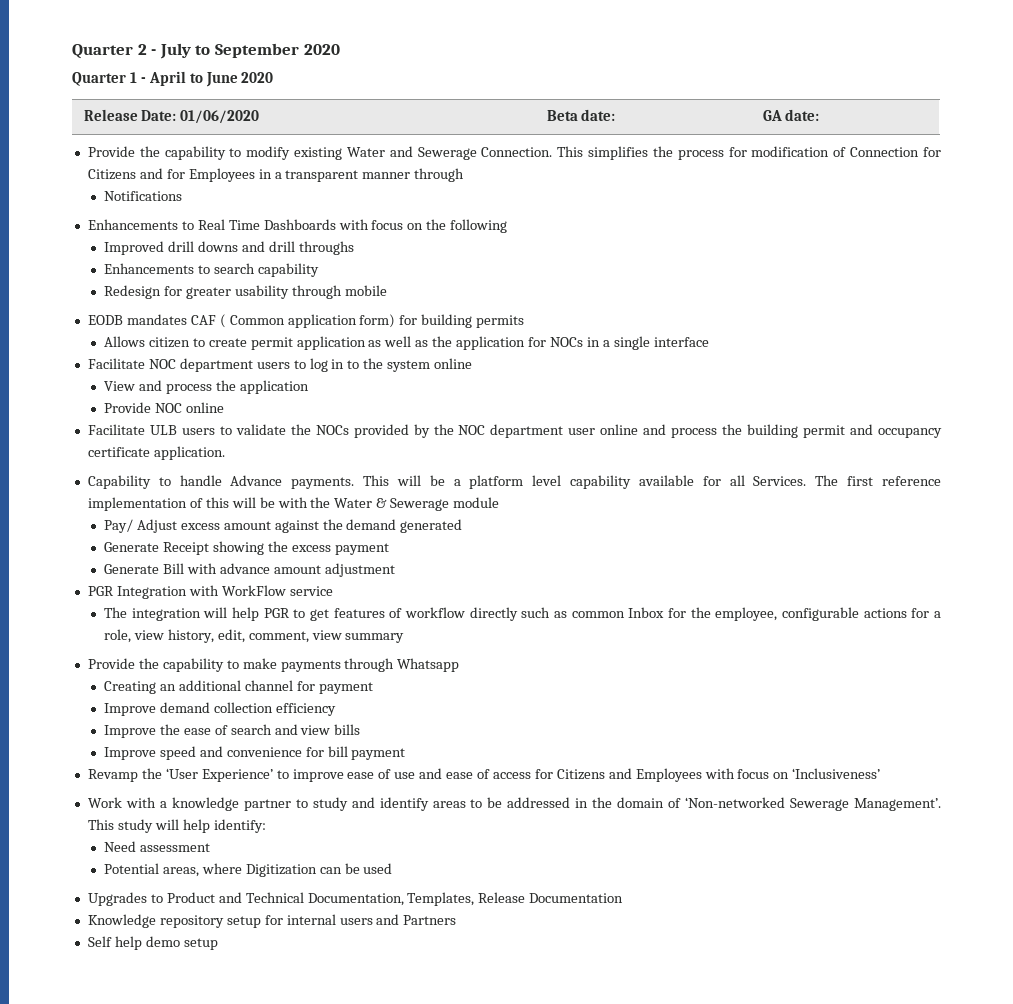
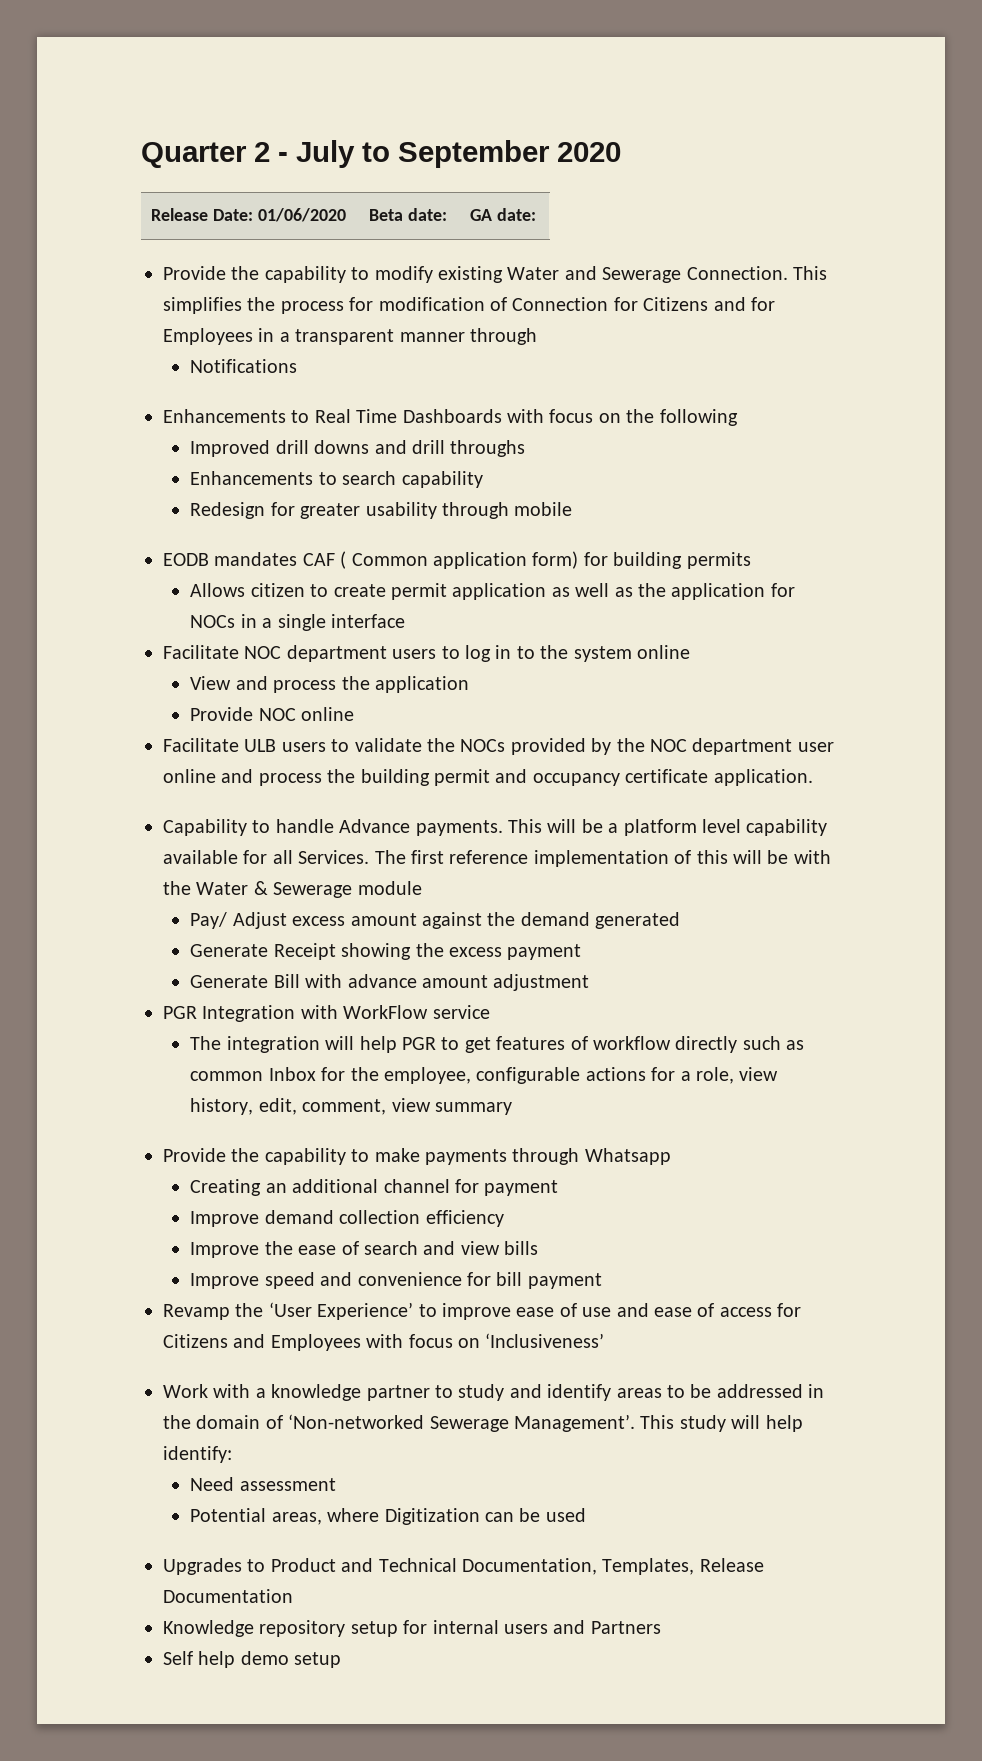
[72,71,274,87] // Quarter 1 - April to June 2020 -> (621, 152) none

